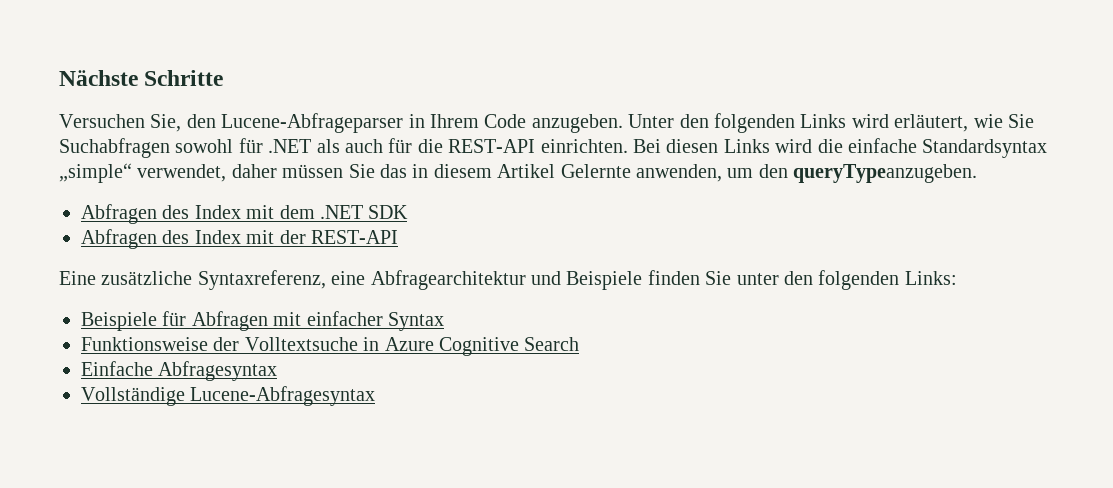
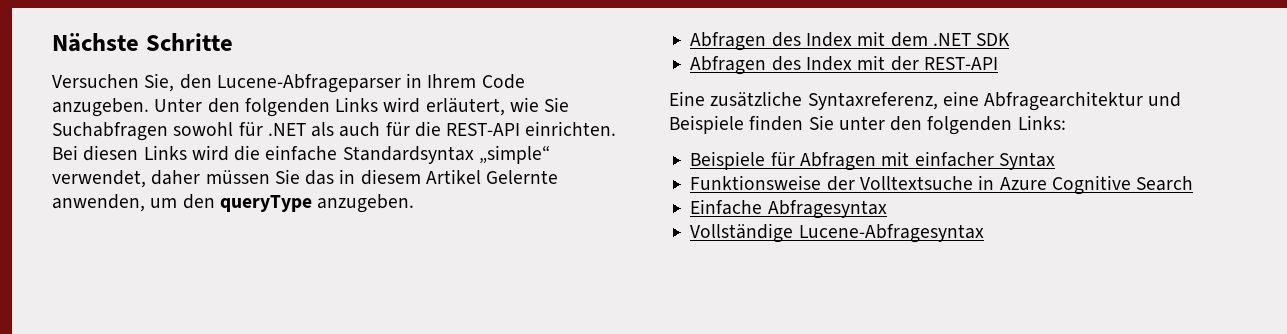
[793,164,978,183] queryTypeanzugeben. -> [219,194,415,213] queryType anzugeben.

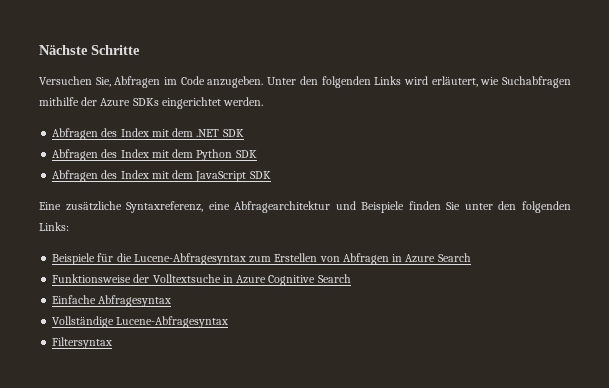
[179,73,477,93] den Lucene-Abfrageparser in Ihrem -> [114,76,178,88] Abfragen im
[544,97,570,112] [52,121,617,141] [52,145,550,164] [52,169,559,188] [52,194,415,213] Sie Suchabfragen sowohl für .NET als auch für die REST-API einrichten. Bei diesen Links wird die einfache Standardsyntax „simple“ verwendet, daher müssen Sie das in diesem Artikel Gelernte anwenden, um den queryType anzugeben. -> [501,76,571,88] [39,97,264,109] Suchabfragen mithilfe der Azure SDKs eingerichtet werden.
[890,56,998,71] der REST-API -> [172,149,257,161] [52,170,271,182] dem Python SDK // Abfragen des Index mit dem JavaScript SDK
[799,151,1055,171] Abfragen mit einfacher Syntax -> [116,253,471,265] die Lucene-Abfragesyntax zum Erstellen von Abfragen in Azure Search
(984, 233) none -> [52,337,113,349] // Filtersyntax

